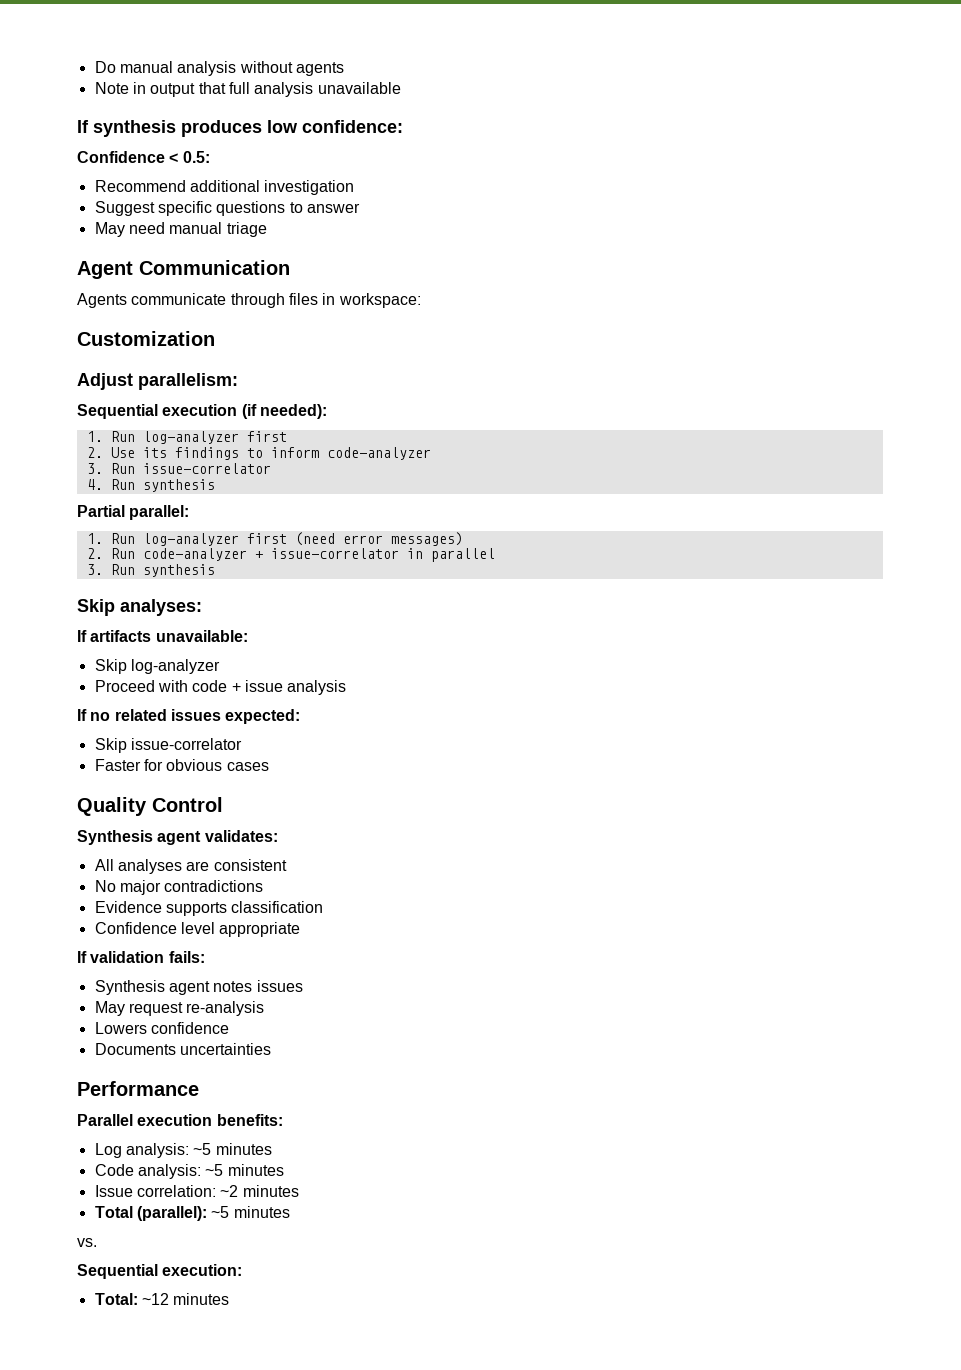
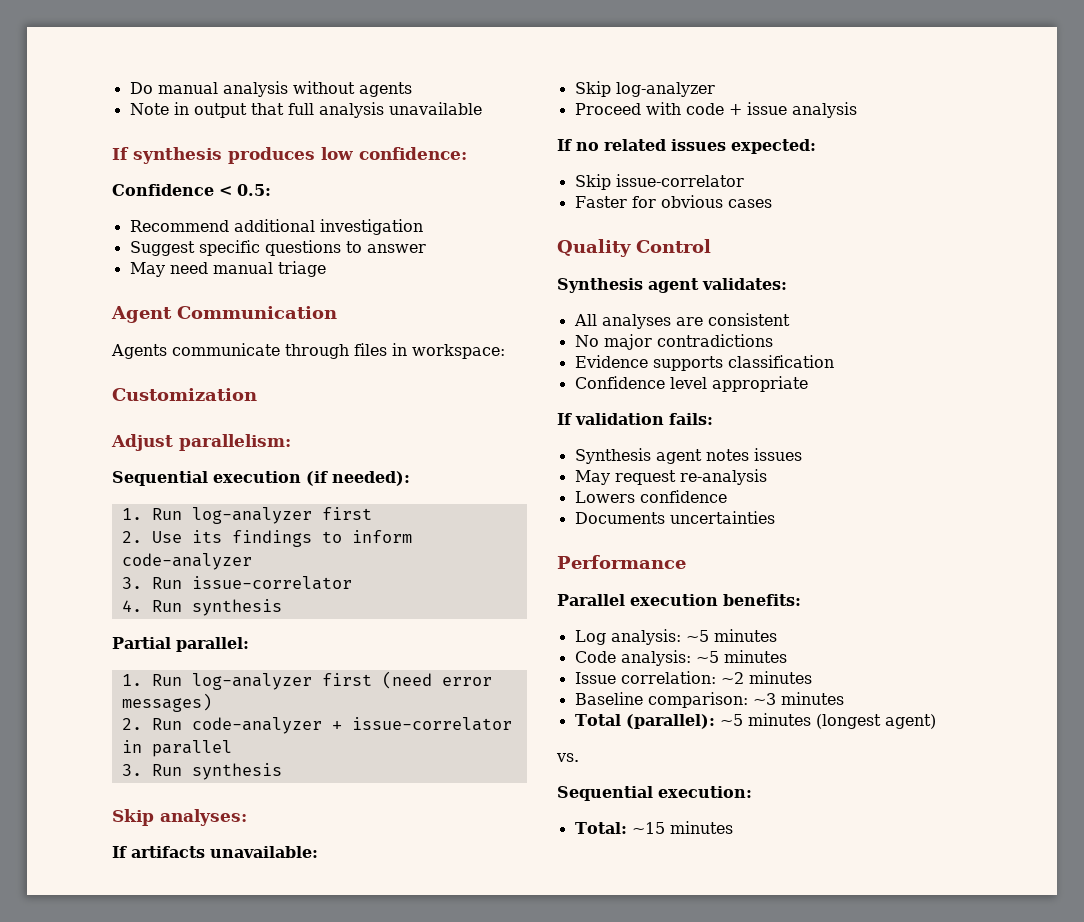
(299, 1191) none -> [574,692,844,708] // Baseline comparison: ~3 minutes
(290, 1212) none -> [815,714,936,729] (longest agent)
[141,1293,169,1305] ~12 -> [631,822,665,834] ~15

